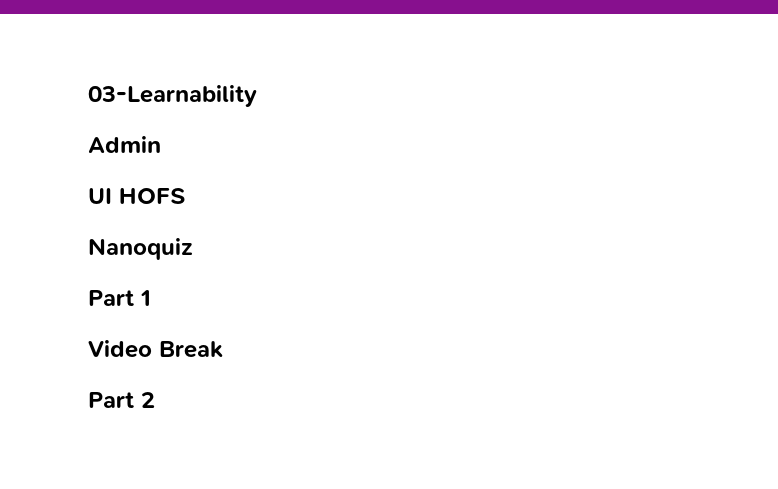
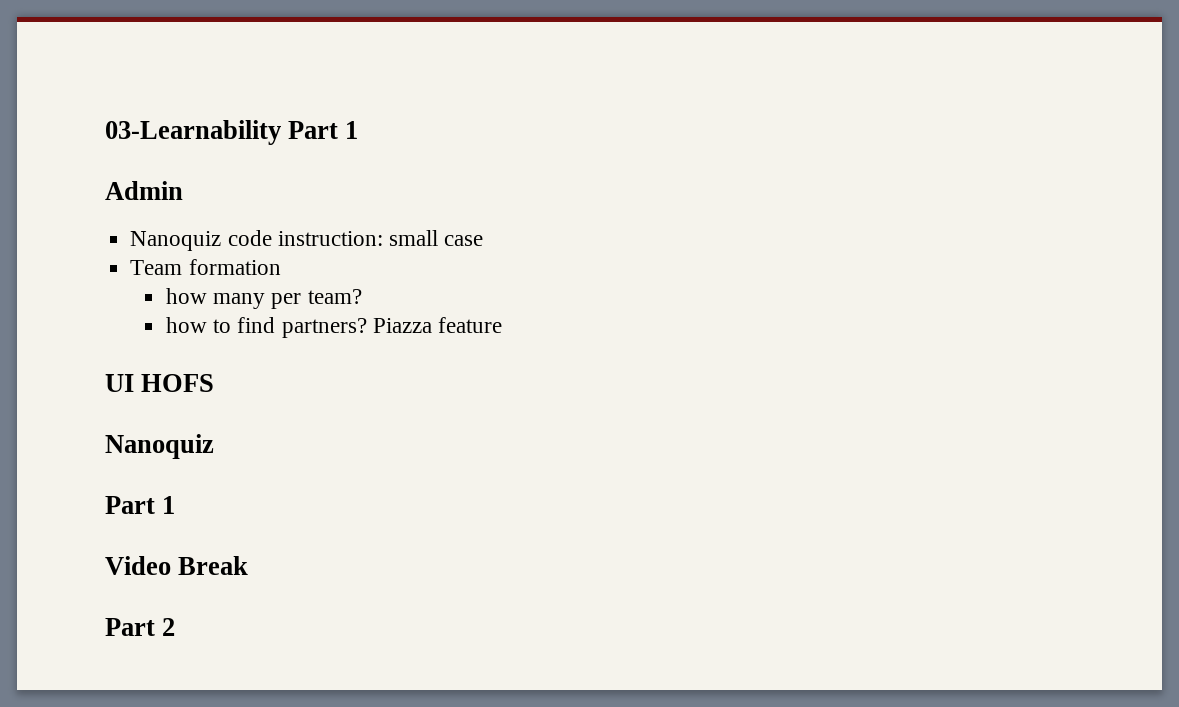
(257, 96) none -> [288,121,359,139] Part 1
(161, 144) none -> [130,230,484,251] [130,259,281,275] [165,288,362,309] [165,317,503,338] // Nanoquiz code instruction: small case // Team formation // how many per team? // how to find partners? Piazza feature

